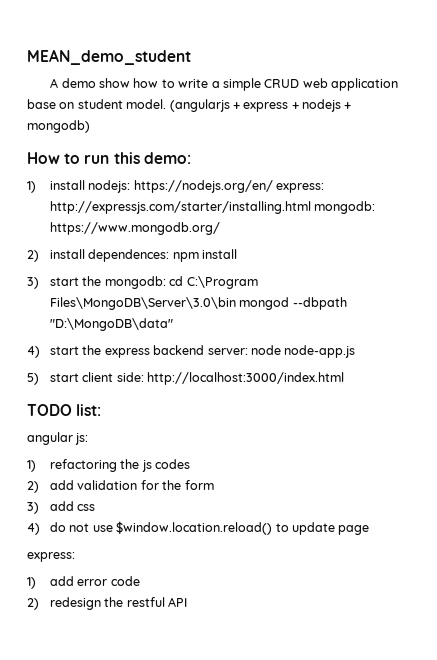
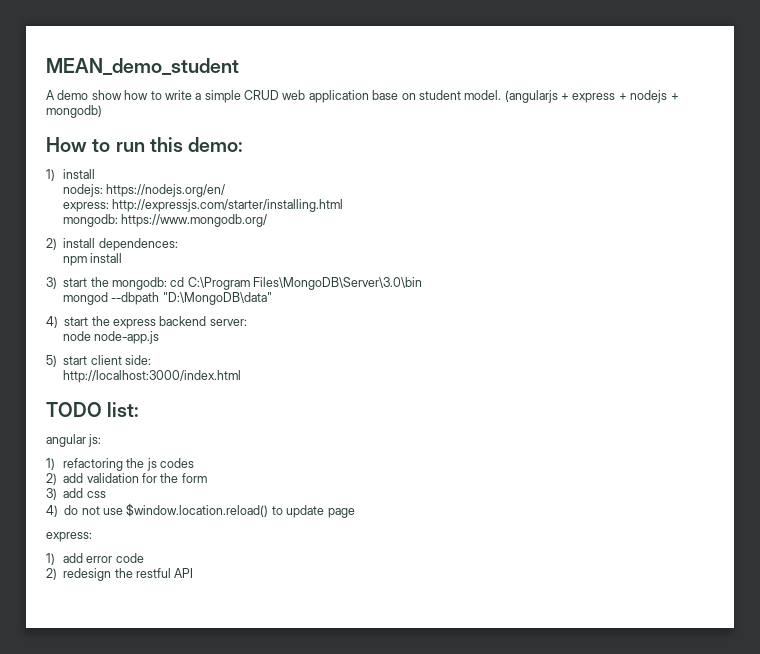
(86, 185) none -> (95, 174) //
(273, 186) none -> (226, 190) //
(312, 207) none -> (344, 205) //
(170, 255) none -> (178, 244) //
(237, 303) none -> (423, 283) //
(248, 351) none -> (247, 322) //
(144, 377) none -> (151, 360) //

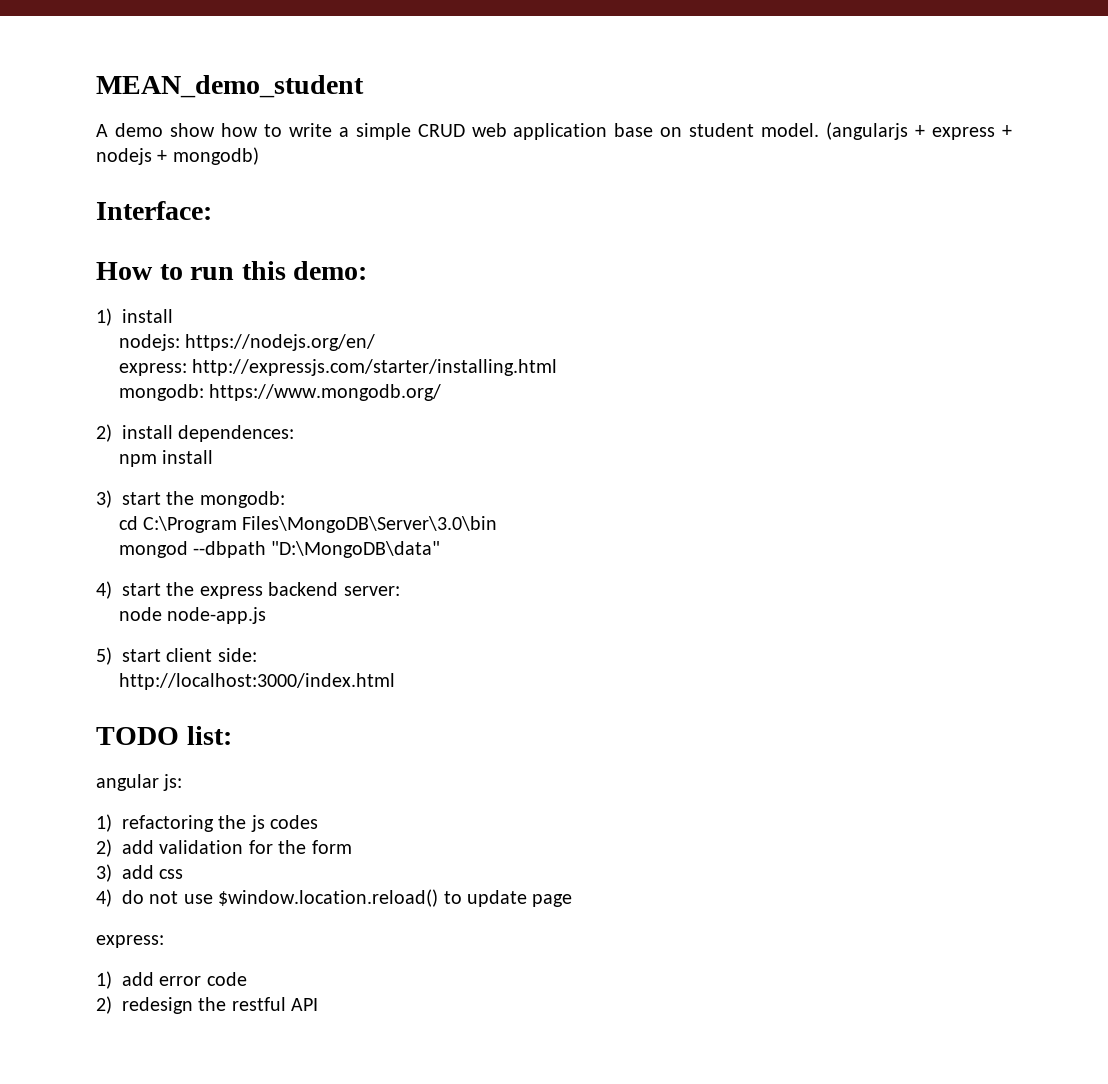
(102, 111) none -> [96,201,212,220] // Interface:
(167, 283) none -> (285, 499) //

